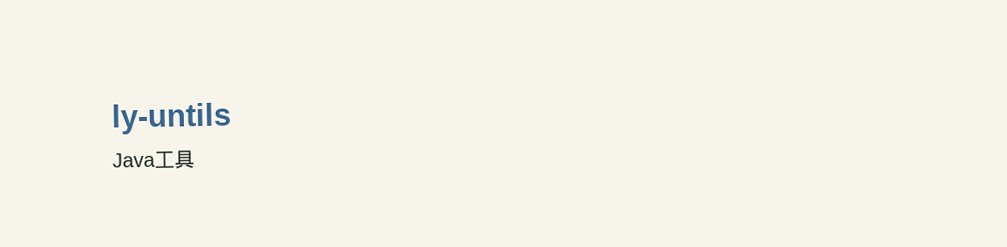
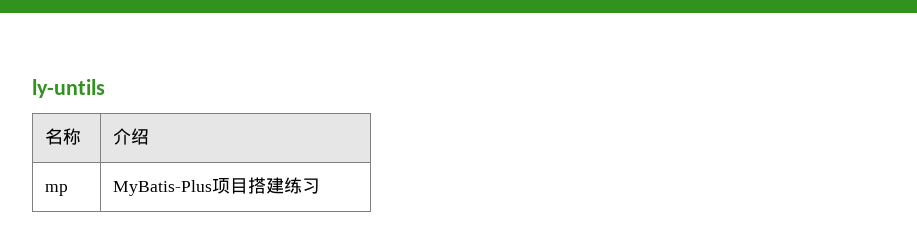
[112,150,195,169] // Java工具 -> [44,128,81,145] [112,128,149,145] [44,184,68,196] [112,177,320,196] // 名称 | 介绍 // mp | MyBatis-Plus项目搭建练习

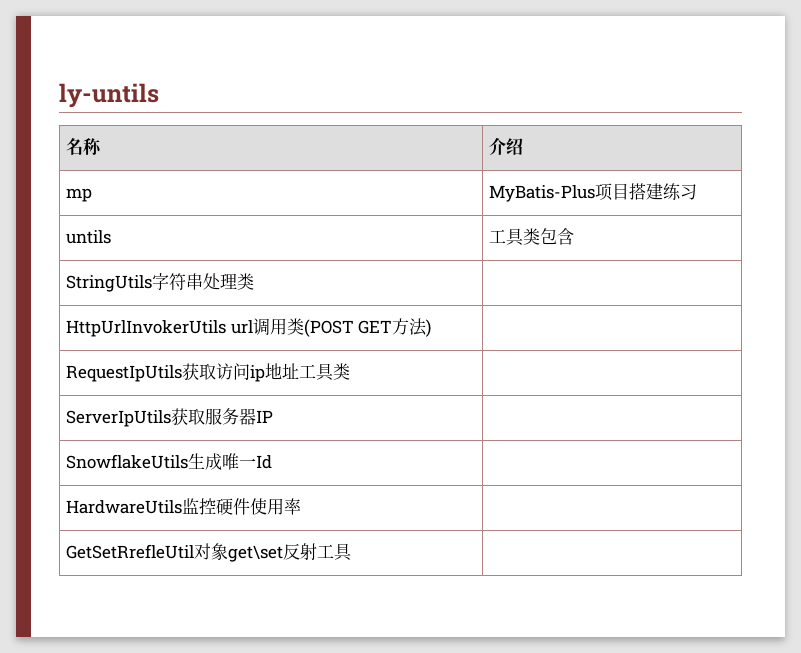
(320, 186) none -> [65,230,111,244] [488,228,574,246] [65,273,254,292] [65,318,432,337] [65,363,350,382] [65,408,273,427] [65,453,272,470] [65,498,301,515] [65,543,352,562] // untils | 工具类包含 // StringUtils字符串处理类 | // HttpUrlInvokerUtils url调用类(POST GET方法) | // RequestIpUtils获取访问ip地址工具类 | // ServerIpUtils获取服务器IP | // SnowflakeUtils生成唯一Id | // HardwareUtils监控硬件使用率 | // GetSetRrefleUtil对象get\set反射工具 |

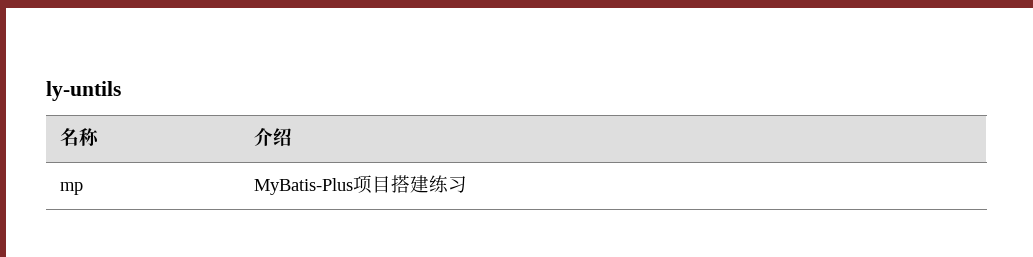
[65,230,111,244] [488,228,574,246] [65,273,254,292] [65,318,432,337] [65,363,350,382] [65,408,273,427] [65,453,272,470] [65,498,301,515] [65,543,352,562] // untils | 工具类包含 // StringUtils字符串处理类 | // HttpUrlInvokerUtils url调用类(POST GET方法) | // RequestIpUtils获取访问ip地址工具类 | // ServerIpUtils获取服务器IP | // SnowflakeUtils生成唯一Id | // HardwareUtils监控硬件使用率 | // GetSetRrefleUtil对象get\set反射工具 | -> (467, 184) none

